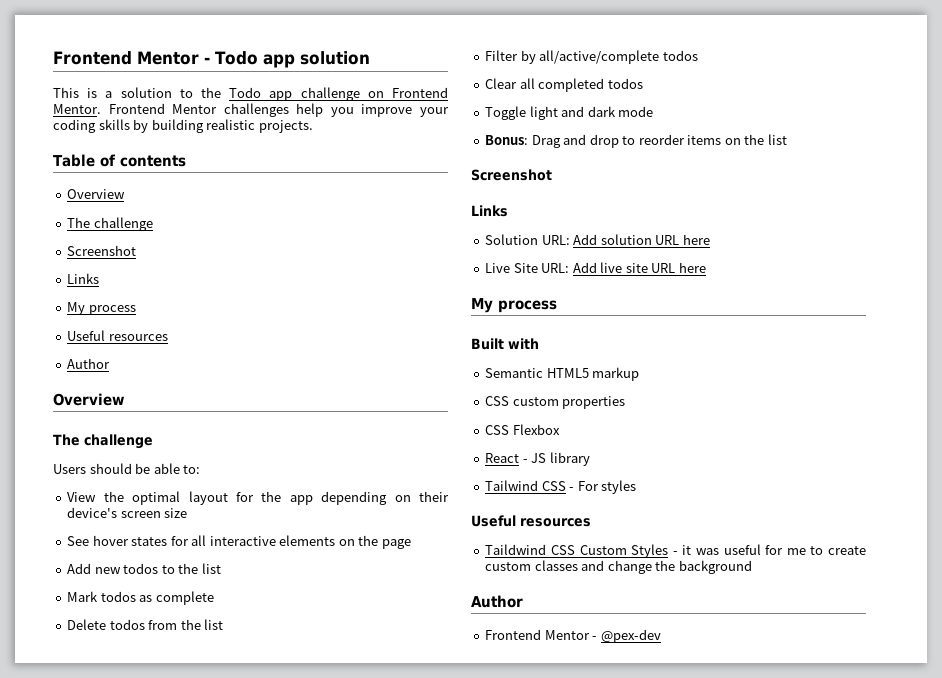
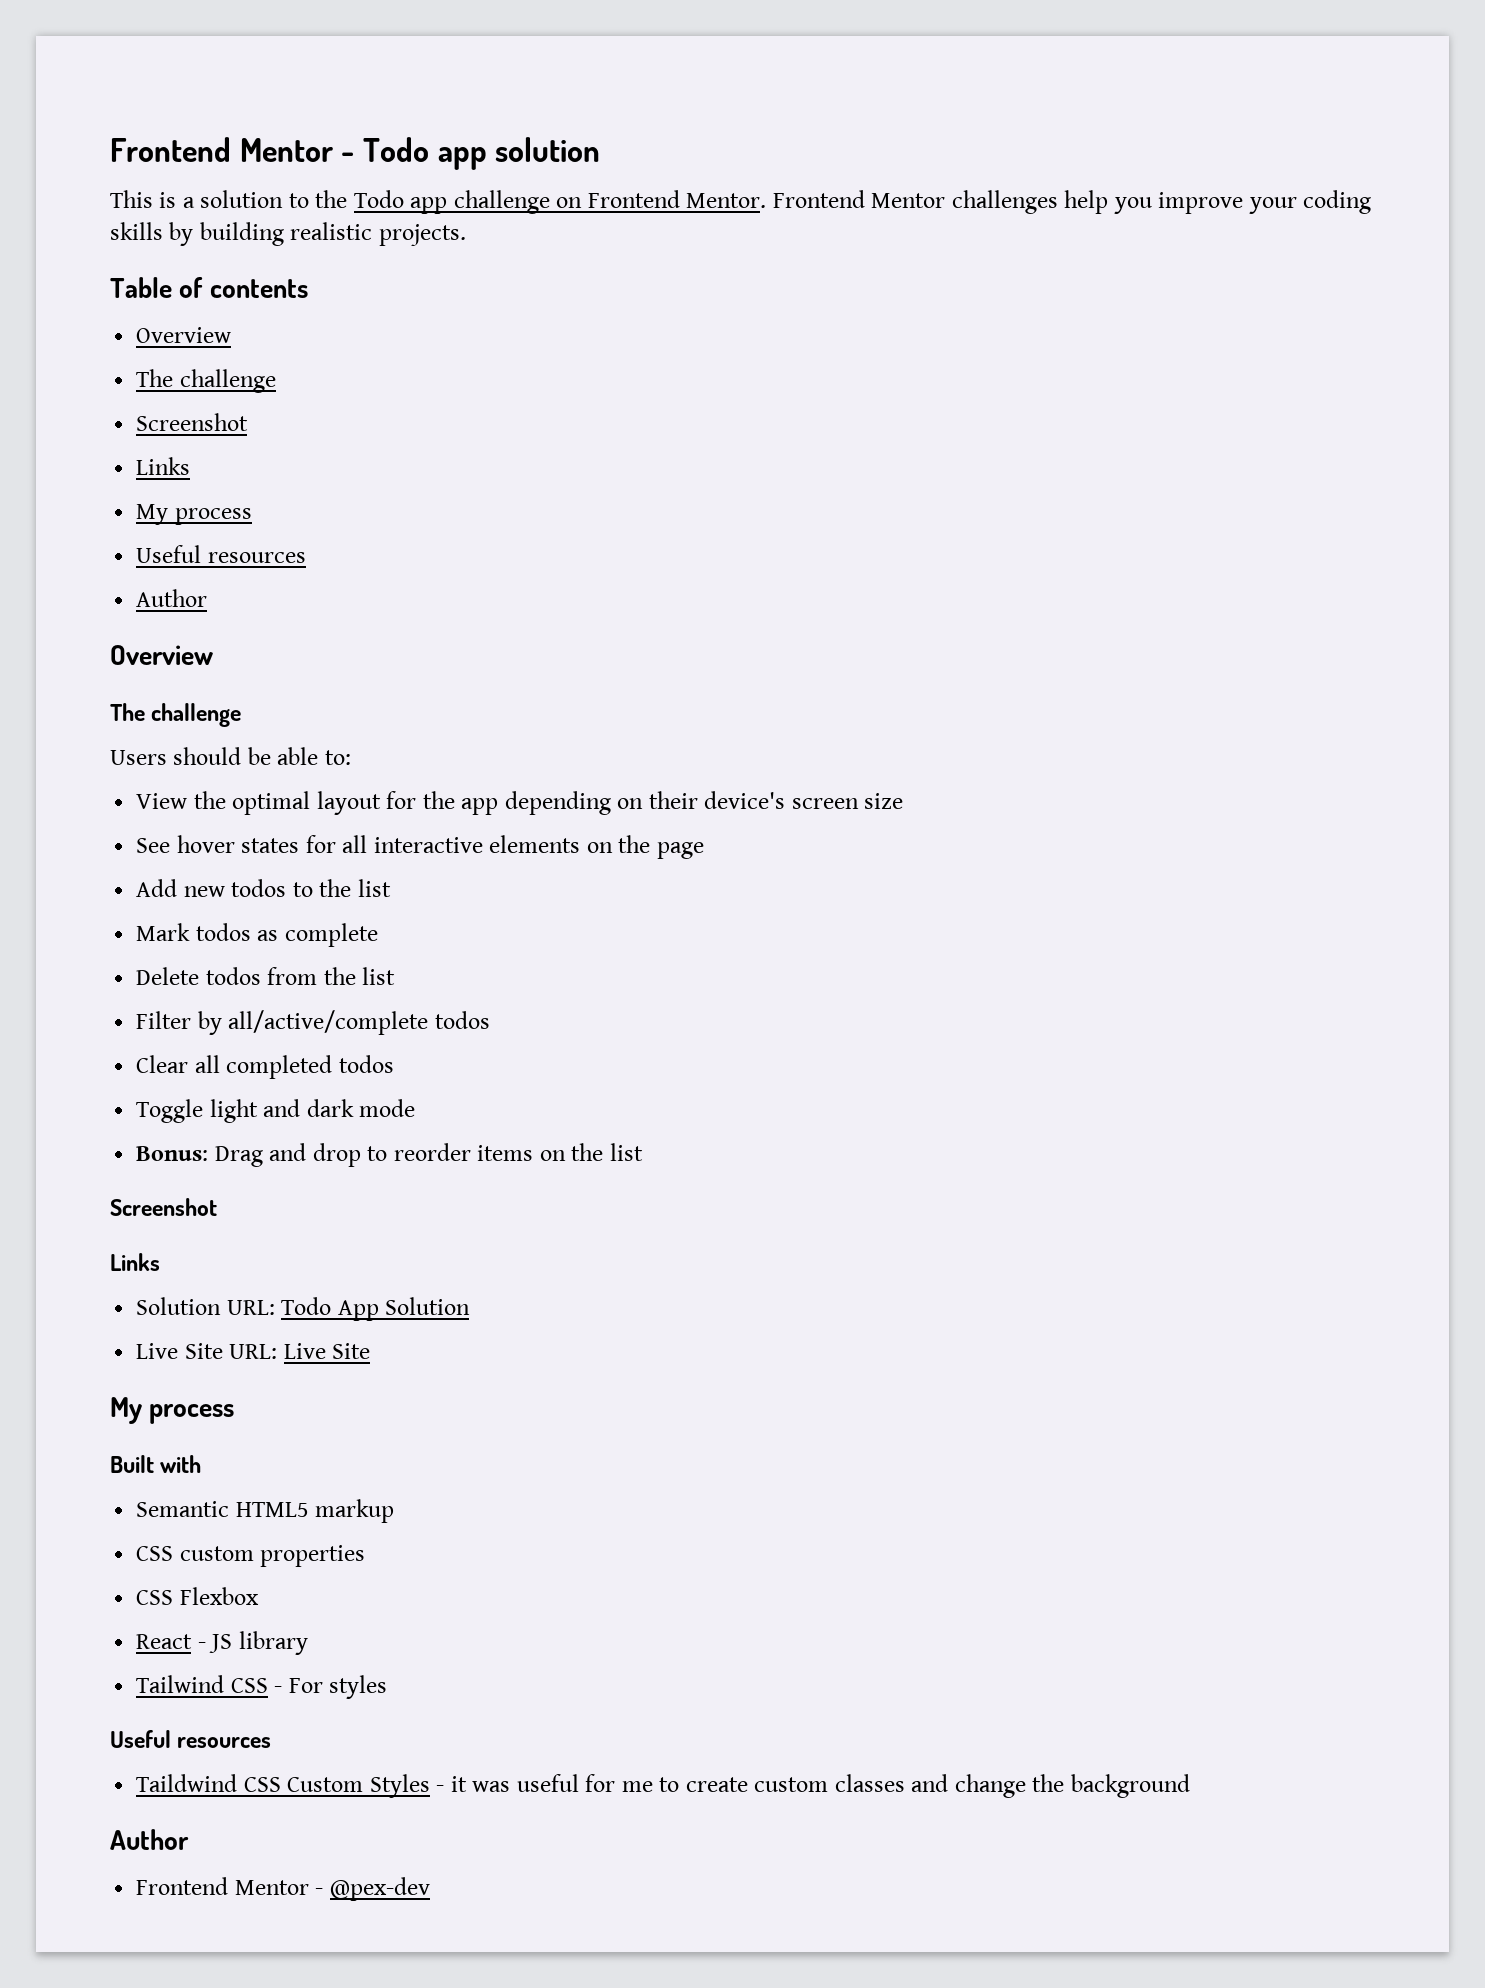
[573,234,710,245] Add solution URL here -> [281,1297,471,1321] Todo App Solution
[572,262,706,273] Add live site URL here -> [283,1343,371,1359] Live Site

